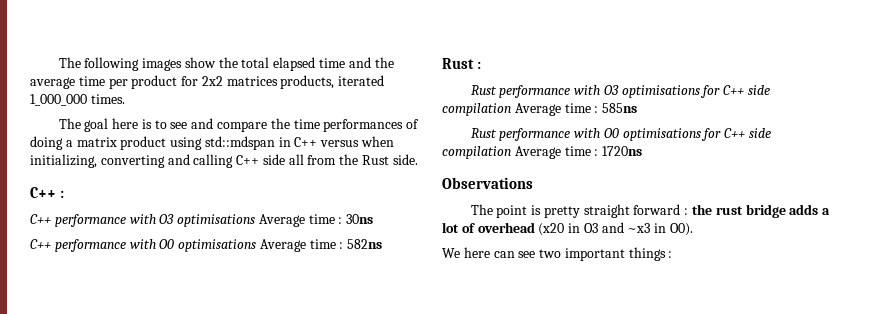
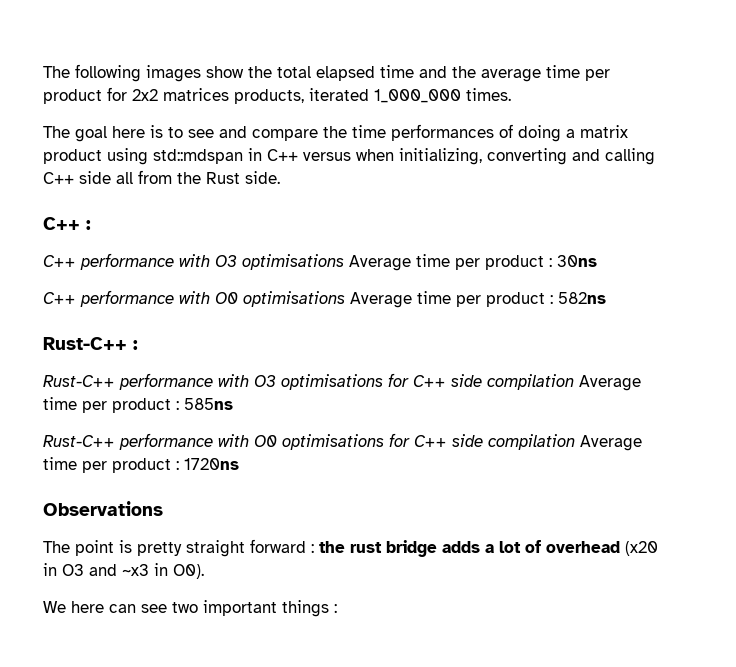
(335, 219) none -> [455,255,544,270] per product
(336, 244) none -> [456,292,545,307] per product
[442,58,481,69] [470,85,497,95] Rust : // Rust -> [43,337,138,350] [43,375,115,387] Rust-C++ : // Rust-C++
(591, 108) none -> [82,398,171,413] per product
[470,128,497,138] Rust -> [43,435,115,447] Rust-C++
(591, 151) none -> [82,458,171,473] per product

